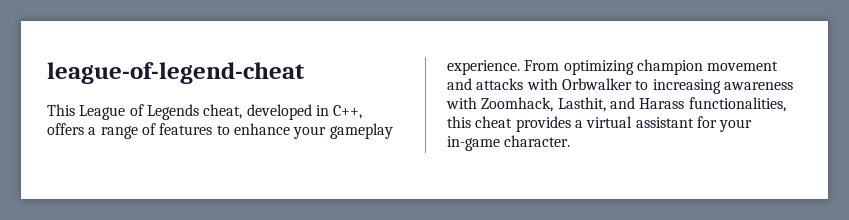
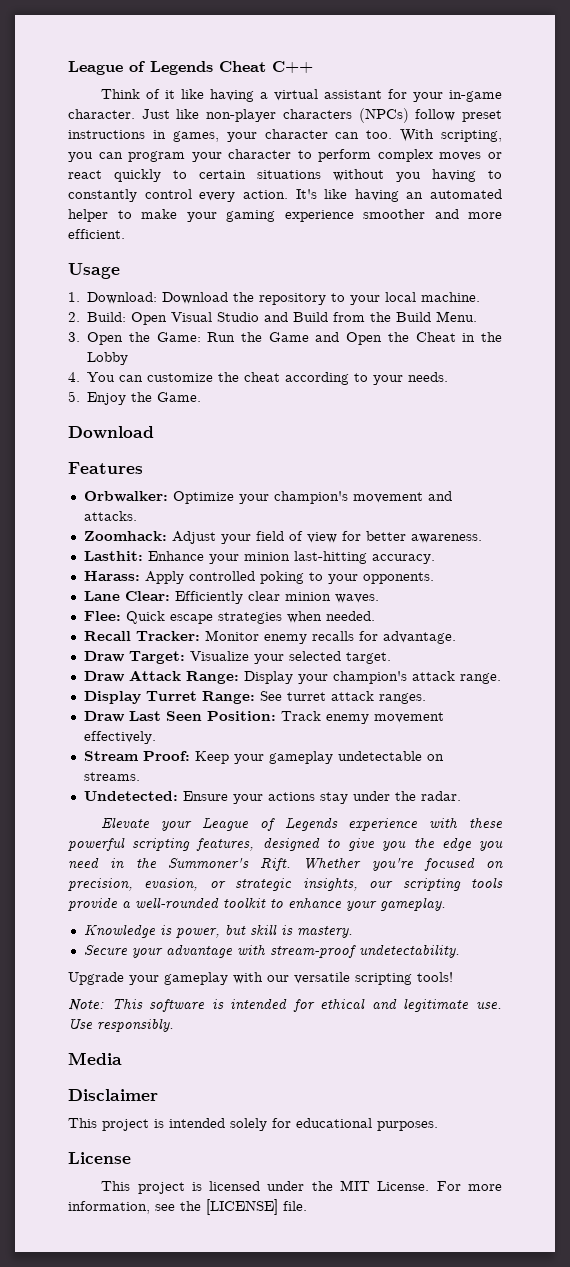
[47,62,305,84] [47,104,363,120] [47,123,393,139] [447,59,779,75] [447,78,793,94] [446,97,786,112] [447,116,571,132] league-of-legend-cheat // This League of Legends cheat, developed in C++, offers a range of features to enhance your gameplay experience. From optimizing champion movement and attacks with Orbwalker to increasing awareness with Zoomhack, Lasthit, and Harass functionalities, this cheat provides -> [68,61,313,75] [101,89,255,102] League of Legends Cheat C++ // Think of it like having
(571, 141) none -> [141,108,503,123] [68,129,502,142] [68,149,502,162] [68,169,502,182] [68,189,502,202] [68,209,502,222] [68,229,125,239] [68,263,120,279] [68,292,481,305] [68,311,478,325] [68,332,502,345] [87,352,129,365] [68,372,449,385] [68,391,202,405] [68,426,154,439] [68,462,143,474] [83,491,452,504] [83,511,137,521] [83,531,482,544] [83,551,435,564] [83,571,434,584] [83,591,379,604] [83,611,375,624] [83,630,456,644] [83,651,391,664] [83,670,501,684] [83,691,426,704] [83,711,444,724] [83,731,156,744] [83,751,444,764] [83,772,140,781] [83,791,461,804] [101,817,503,831] [68,837,504,851] [68,857,503,871] [68,877,503,891] [68,897,446,911] [83,924,353,938] [83,944,460,958] [68,972,453,985] [68,998,502,1012] [68,1018,174,1032] [68,1052,122,1065] [68,1089,158,1101] [68,1118,438,1131] [68,1152,131,1164] [101,1180,502,1194] [68,1199,307,1215] Just like non-player characters (NPCs) follow preset instructions in games, your character can too. With scripting, you can program your character to perform complex moves or react quickly to certain situations without you having to constantly control every action. It's like having an automated helper to make your gaming experience smoother and more efficient. // Usage // 1. Download: Download the repository to your local machine. // 2. Build: Open Visual Studio and Build from the Build Menu. // 3. Open the Game: Run the Game and Open the Cheat in the Lobby // 4. You can customize the cheat according to your needs. // 5. Enjoy the Game. // Download // Features // Orbwalker: Optimize your champion's movement and attacks. // Zoomhack: Adjust your field of view for better awareness. // Lasthit: Enhance your minion last-hitting accuracy. // Harass: Apply controlled poking to your opponents. // Lane Clear: Efficiently clear minion waves. // Flee: Quick escape strategies when needed. // Recall Tracker: Monitor enemy recalls for advantage. // Draw Target: Visualize your selected target. // Draw Attack Range: Display your champion's attack range. // Display Turret Range: See turret attack ranges. // Draw Last Seen Position: Track enemy movement effectively. // Stream Proof: Keep your gameplay undetectable on streams. // Undetected: Ensure your actions stay under the radar. // Elevate your League of Legends experience with these powerful scripting features, designed to give you the edge you need in the Summoner's Rift. Whether you're focused on precision, evasion, or strategic insights, our scripting tools provide a well-rounded toolkit to enhance your gameplay. // Knowledge is power, but skill is mastery. // Secure your advantage with stream-proof undetectability. // Upgrade your gameplay with our versatile scripting tools! // Note: This software is intended for ethical and legitimate use. Use responsibly. // Media // Disclaimer // This project is intended solely for educational purposes. // License // This project is licensed under the MIT License. For more information, see the [LICENSE] file.

